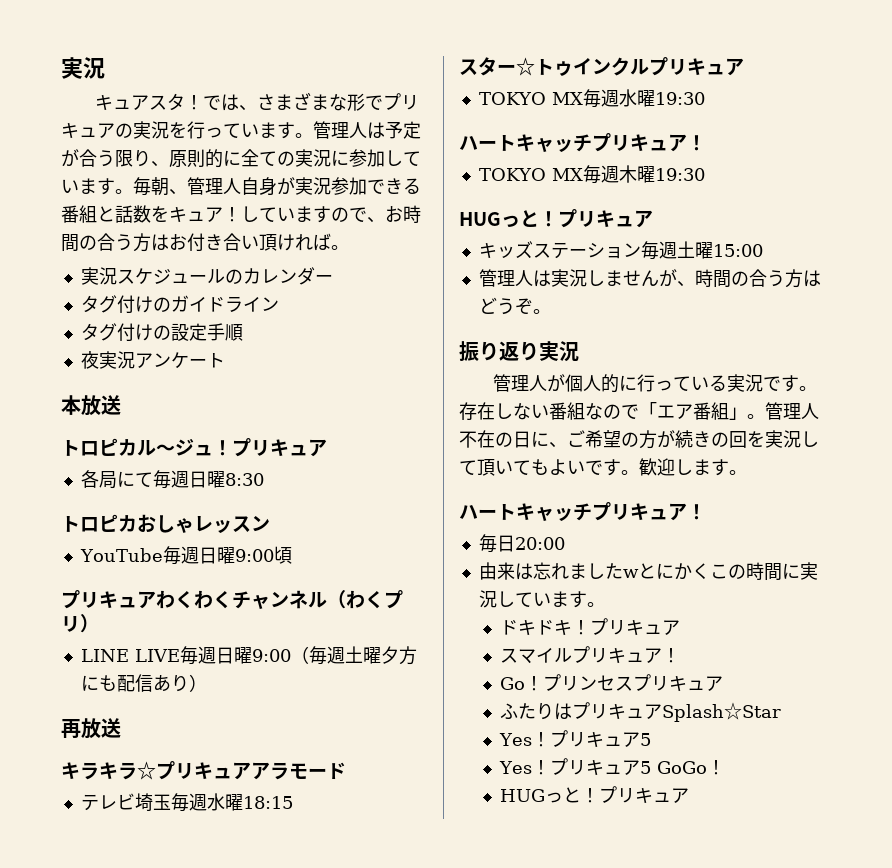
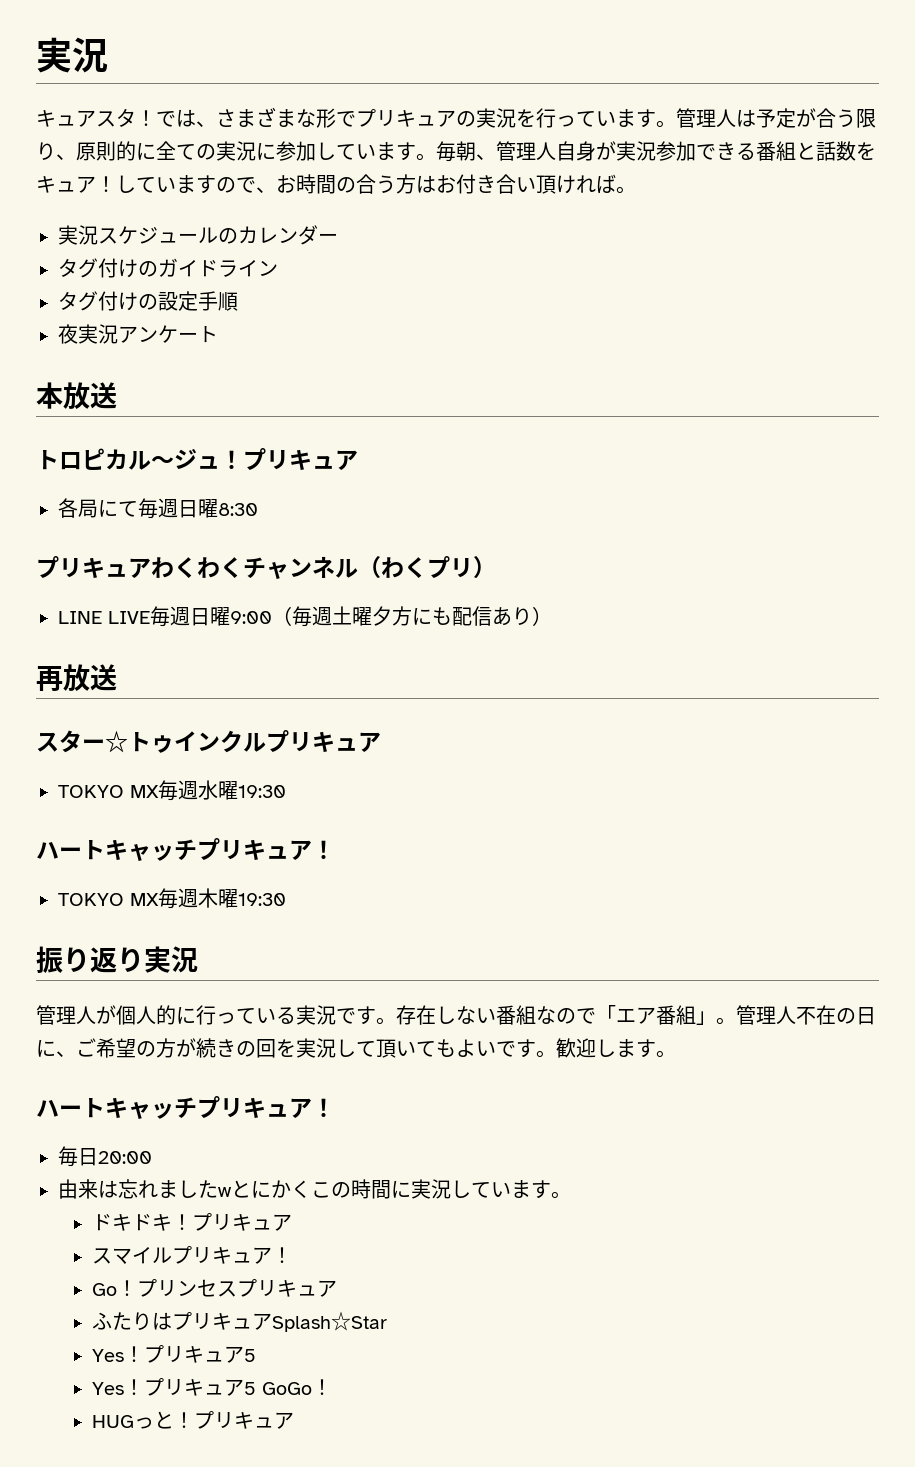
[61,514,270,533] [79,546,292,565] // トロピカおしゃレッスン // YouTube毎週日曜9:00頃 -> (258, 509) none
[61,761,346,780] [80,793,293,812] // キラキラ☆プリキュアアラモード // テレビ埼玉毎週水曜18:15 -> (117, 677) none
[459,209,653,228] [478,241,763,260] [478,269,821,288] [478,297,551,315] // HUGっと！プリキュア // キッズステーション毎週土曜15:00 // 管理人は実況しませんが、時間の合う方はどうぞ。 -> (286, 899) none

